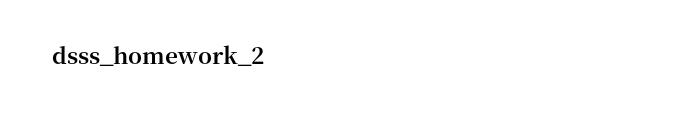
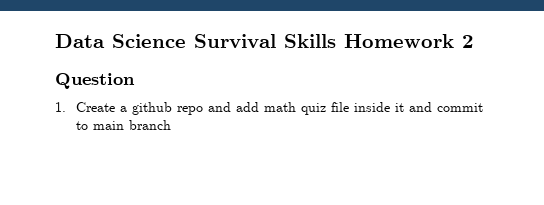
[52,45,264,66] dsss_homework_2 -> [55,34,474,48] [55,73,135,89] [55,102,484,115] [76,120,172,130] Data Science Survival Skills Homework 2 // Question // 1. Create a github repo and add math quiz file inside it and commit to main branch

